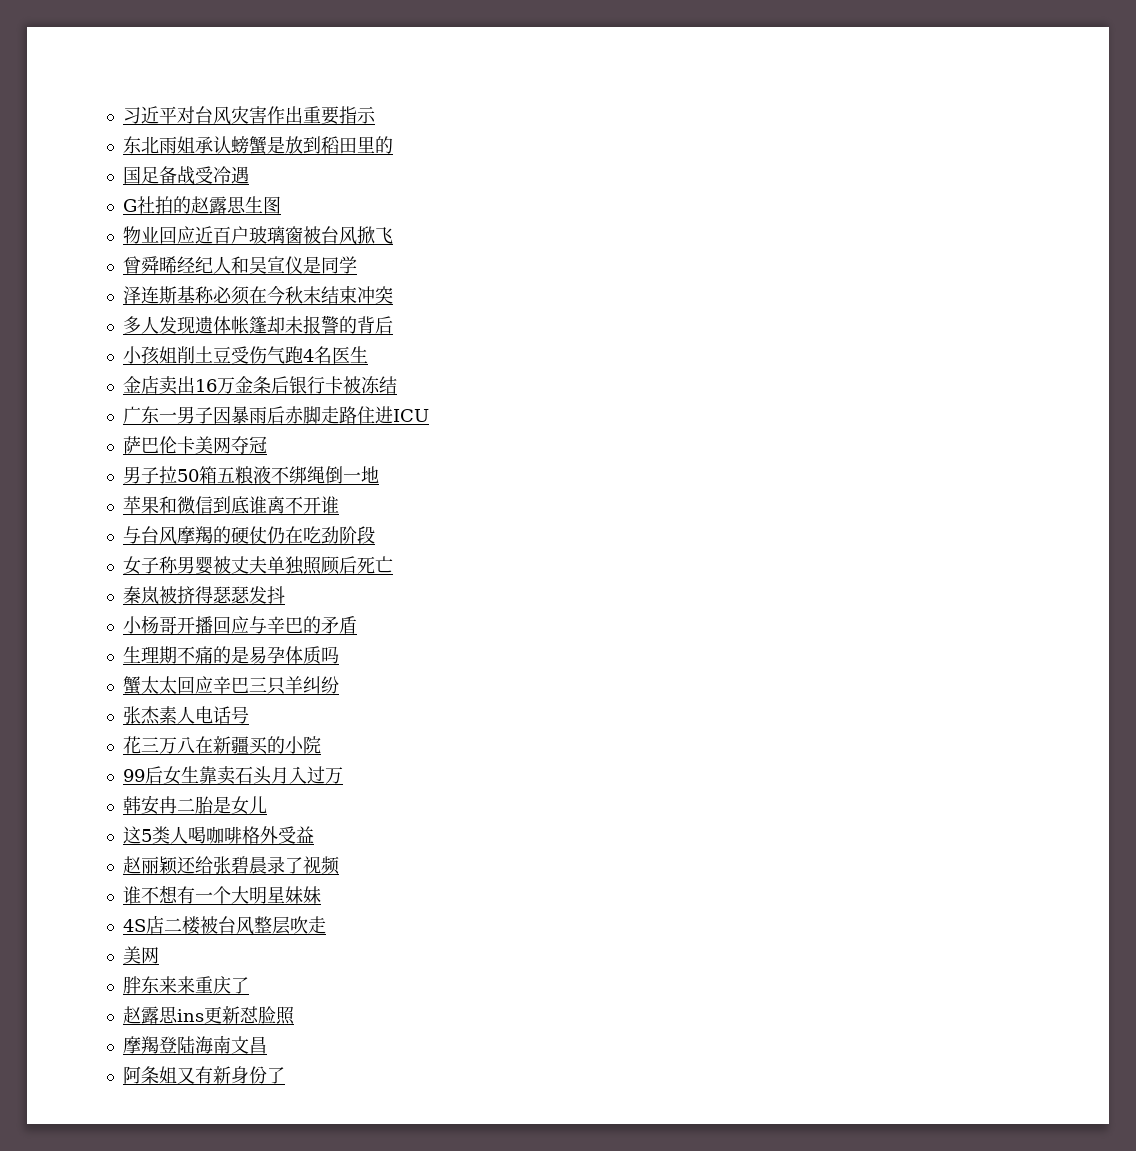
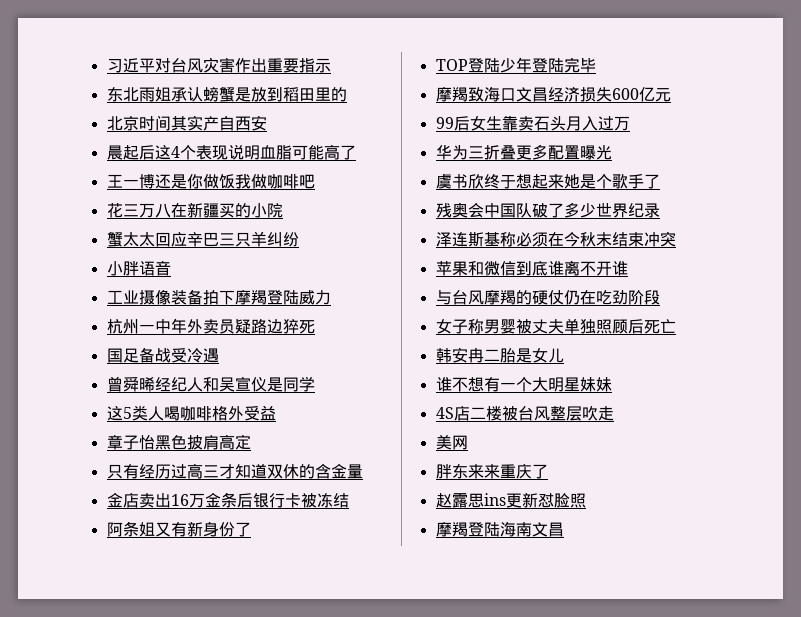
[122,166,249,185] [122,196,281,214] [122,226,393,245] 国足备战受冷遇 // G社拍的赵露思生图 // 物业回应近百户玻璃窗被台风掀飞 -> [106,115,267,131] [106,144,356,160] [106,174,315,189] [106,202,283,218] [106,231,299,247] [106,260,171,276] [106,289,331,305] [106,318,315,334] [106,347,219,363] 北京时间其实产自西安 // 晨起后这4个表现说明血脂可能高了 // 王一博还是你做饭我做咖啡吧 // 花三万八在新疆买的小院 // 蟹太太回应辛巴三只羊纠纷 // 小胖语音 // 工业摄像装备拍下摩羯登陆威力 // 杭州一中年外卖员疑路边猝死 // 国足备战受冷遇
[122,286,393,305] [122,315,393,334] [122,346,368,365] 泽连斯基称必须在今秋末结束冲突 // 多人发现遗体帐篷却未报警的背后 // 小孩姐削土豆受伤气跑4名医生 -> [106,405,276,421] [106,434,251,450] [106,463,363,479] 这5类人喝咖啡格外受益 // 章子怡黑色披肩高定 // 只有经历过高三才知道双休的含金量
[122,406,429,424] [122,436,267,454] [122,466,379,484] 广东一男子因暴雨后赤脚走路住进ICU // 萨巴伦卡美网夺冠 // 男子拉50箱五粮液不绑绳倒一地 -> [106,521,251,537] [435,57,596,73] [435,86,671,102] [435,116,630,131] [435,144,612,160] [435,174,660,189] [435,202,660,218] [435,231,676,247] 阿条姐又有新身份了 // TOP登陆少年登陆完毕 // 摩羯致海口文昌经济损失600亿元 // 99后女生靠卖石头月入过万 // 华为三折叠更多配置曝光 // 虞书欣终于想起来她是个歌手了 // 残奥会中国队破了多少世界纪录 // 泽连斯基称必须在今秋末结束冲突
[122,586,285,604] [122,615,357,634] [122,646,339,665] [122,676,339,695] [122,706,249,725] [122,736,321,755] [122,766,343,785] [122,795,267,815] [122,826,314,844] [122,856,340,875] 秦岚被挤得瑟瑟发抖 // 小杨哥开播回应与辛巴的矛盾 // 生理期不痛的是易孕体质吗 // 蟹太太回应辛巴三只羊纠纷 // 张杰素人电话号 // 花三万八在新疆买的小院 // 99后女生靠卖石头月入过万 // 韩安冉二胎是女儿 // 这5类人喝咖啡格外受益 // 赵丽颖还给张碧晨录了视频 -> [435,347,564,363] 韩安冉二胎是女儿
[122,1066,285,1084] // 阿条姐又有新身份了 -> (564, 529) none

